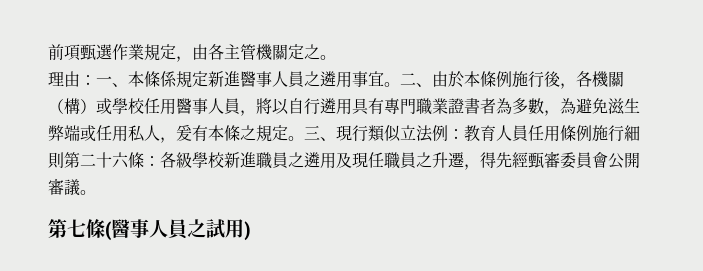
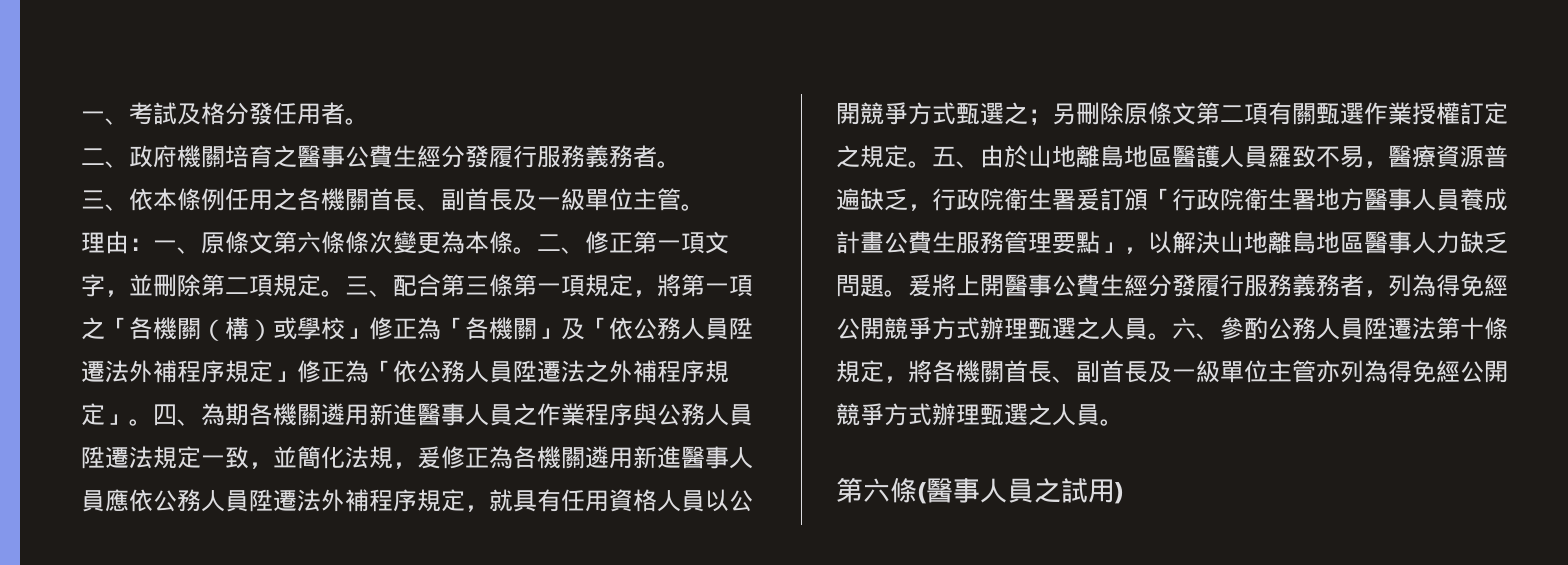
[48,44,336,62] [48,71,576,89] 前項甄選作業規定，由各主管機關定之。 // 理由：一、本條係規定新進醫事人員之遴用事宜。二、由於本條例施行後， -> [81,102,369,125] [81,145,681,168] [81,188,705,211] [81,231,729,254] [81,274,753,297] [81,317,129,340] 一、考試及格分發任用者。 // 二、政府機關培育之醫事公費生經分發履行服務義務者。 // 三、依本條例任用之各機關首長、副首長及一級單位主管。 // 理由：一、原條文第六條條次變更為本條。二、修正第一項文字，並刪除第二項規定。三、配合第三條第一項規定，將第一項之「
[144,98,640,116] [48,125,640,143] [48,151,640,170] [48,178,80,196] 任用醫事人員，將以自行遴用具有專門職業證書者為多數，為避免滋生弊端或任用私人，爰有本條之規定。三、現行類似立法例：教育人員任用條例施行細則第二十六條：各級學校新進職員之遴用及現任職員之升遷，得先經甄審委員會公開審議 -> [345,317,753,340] [81,360,729,383] [81,403,753,426] [81,446,753,469] [81,489,753,512] [836,102,1508,126] [836,145,1508,168] [836,188,1508,211] [836,231,1508,254] [836,274,1508,297] [836,317,1508,340] [836,360,1508,383] [836,403,1100,426] 」修正為「各機關」及「依公務人員陞遷法外補程序規定」修正為「依公務人員陞遷法之外補程序規定」。四、為期各機關遴用新進醫事人員之作業程序與公務人員陞遷法規定一致，並簡化法規，爰修正為各機關遴用新進醫事人員應依公務人員陞遷法外補程序規定，就具有任用資格人員以公開競爭方式甄選之；另刪除原條文第二項有關甄選作業授權訂定之規定。五、由於山地離島地區醫護人員羅致不易，醫療資源普遍缺乏，行政院衛生署爰訂頒「行政院衛生署地方醫事人員養成計畫公費生服務管理要點」，以解決山地離島地區醫事人力缺乏問題。爰將上開醫事公費生經分發履行服務義務者，列為得免經公開競爭方式辦理甄選之人員。六、參酌公務人員陞遷法第十條規定，將各機關首長、副首長及一級單位主管亦列為得免經公開競爭方式辦理甄選之人員
[67,219,86,237] 七 -> [863,478,890,502] 六

